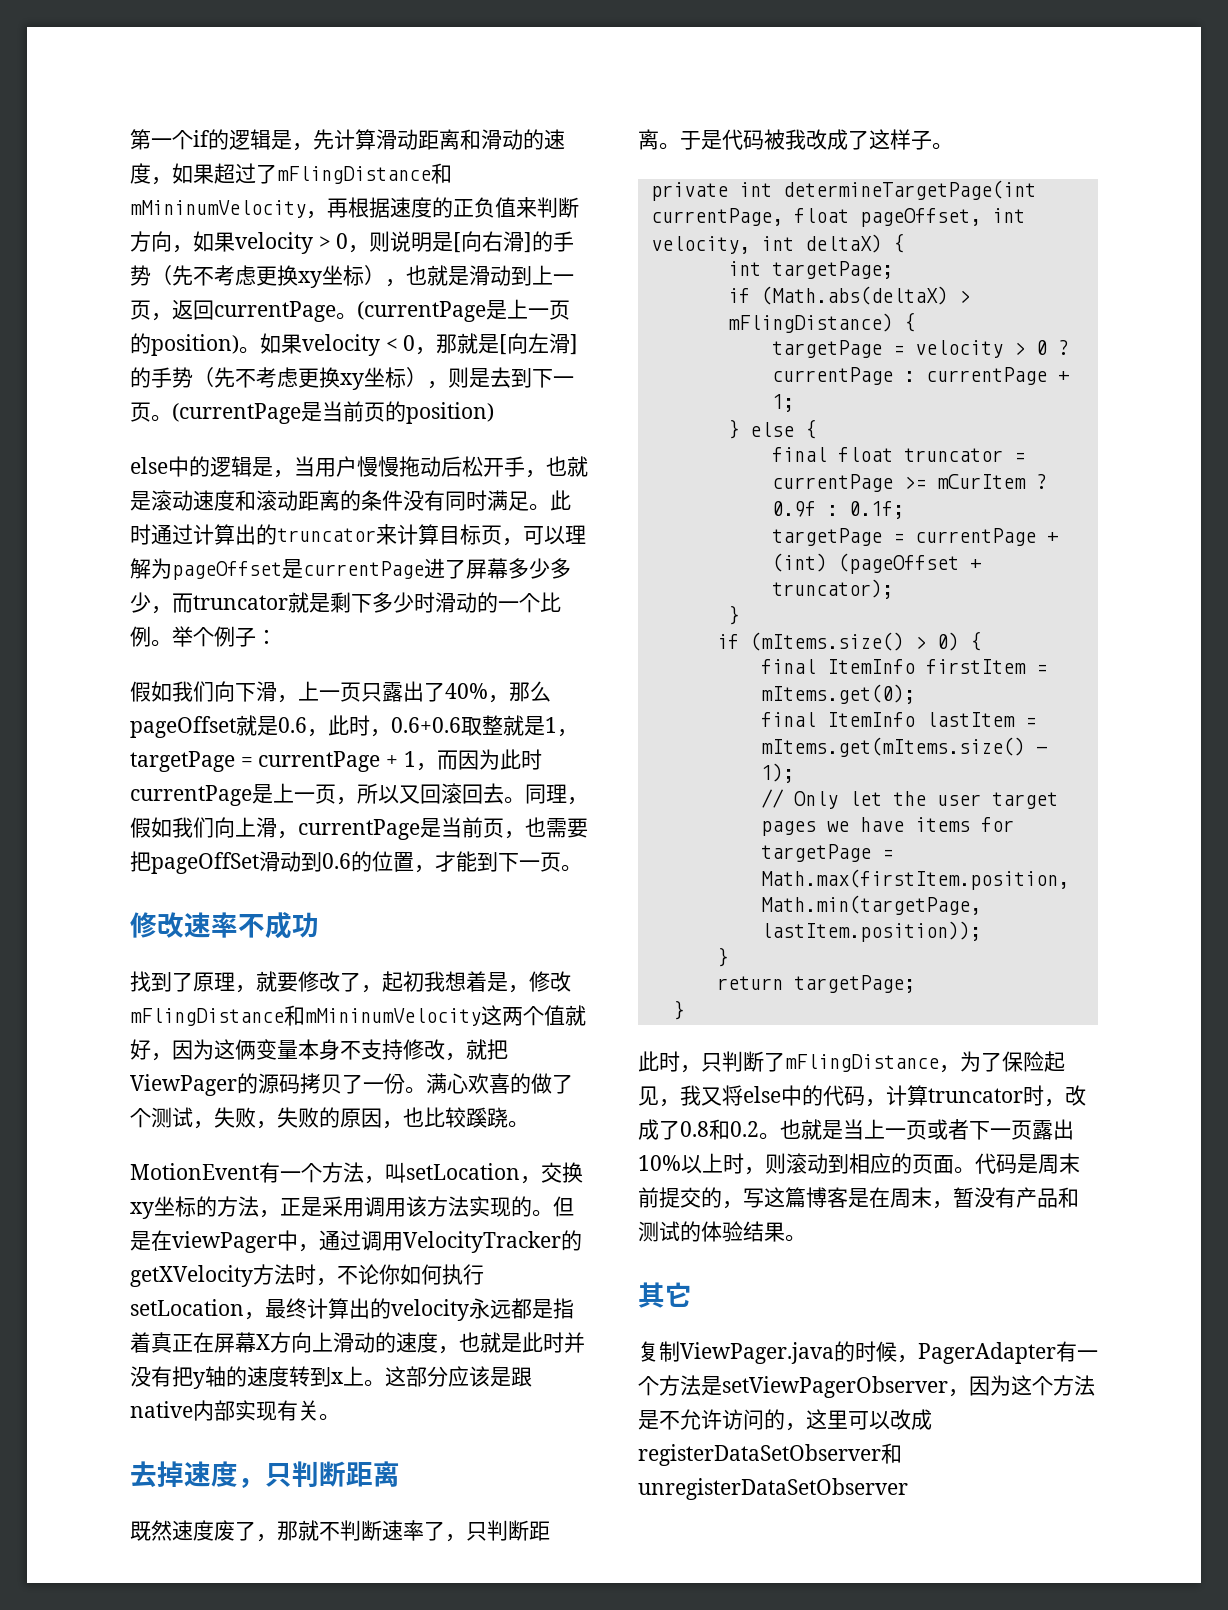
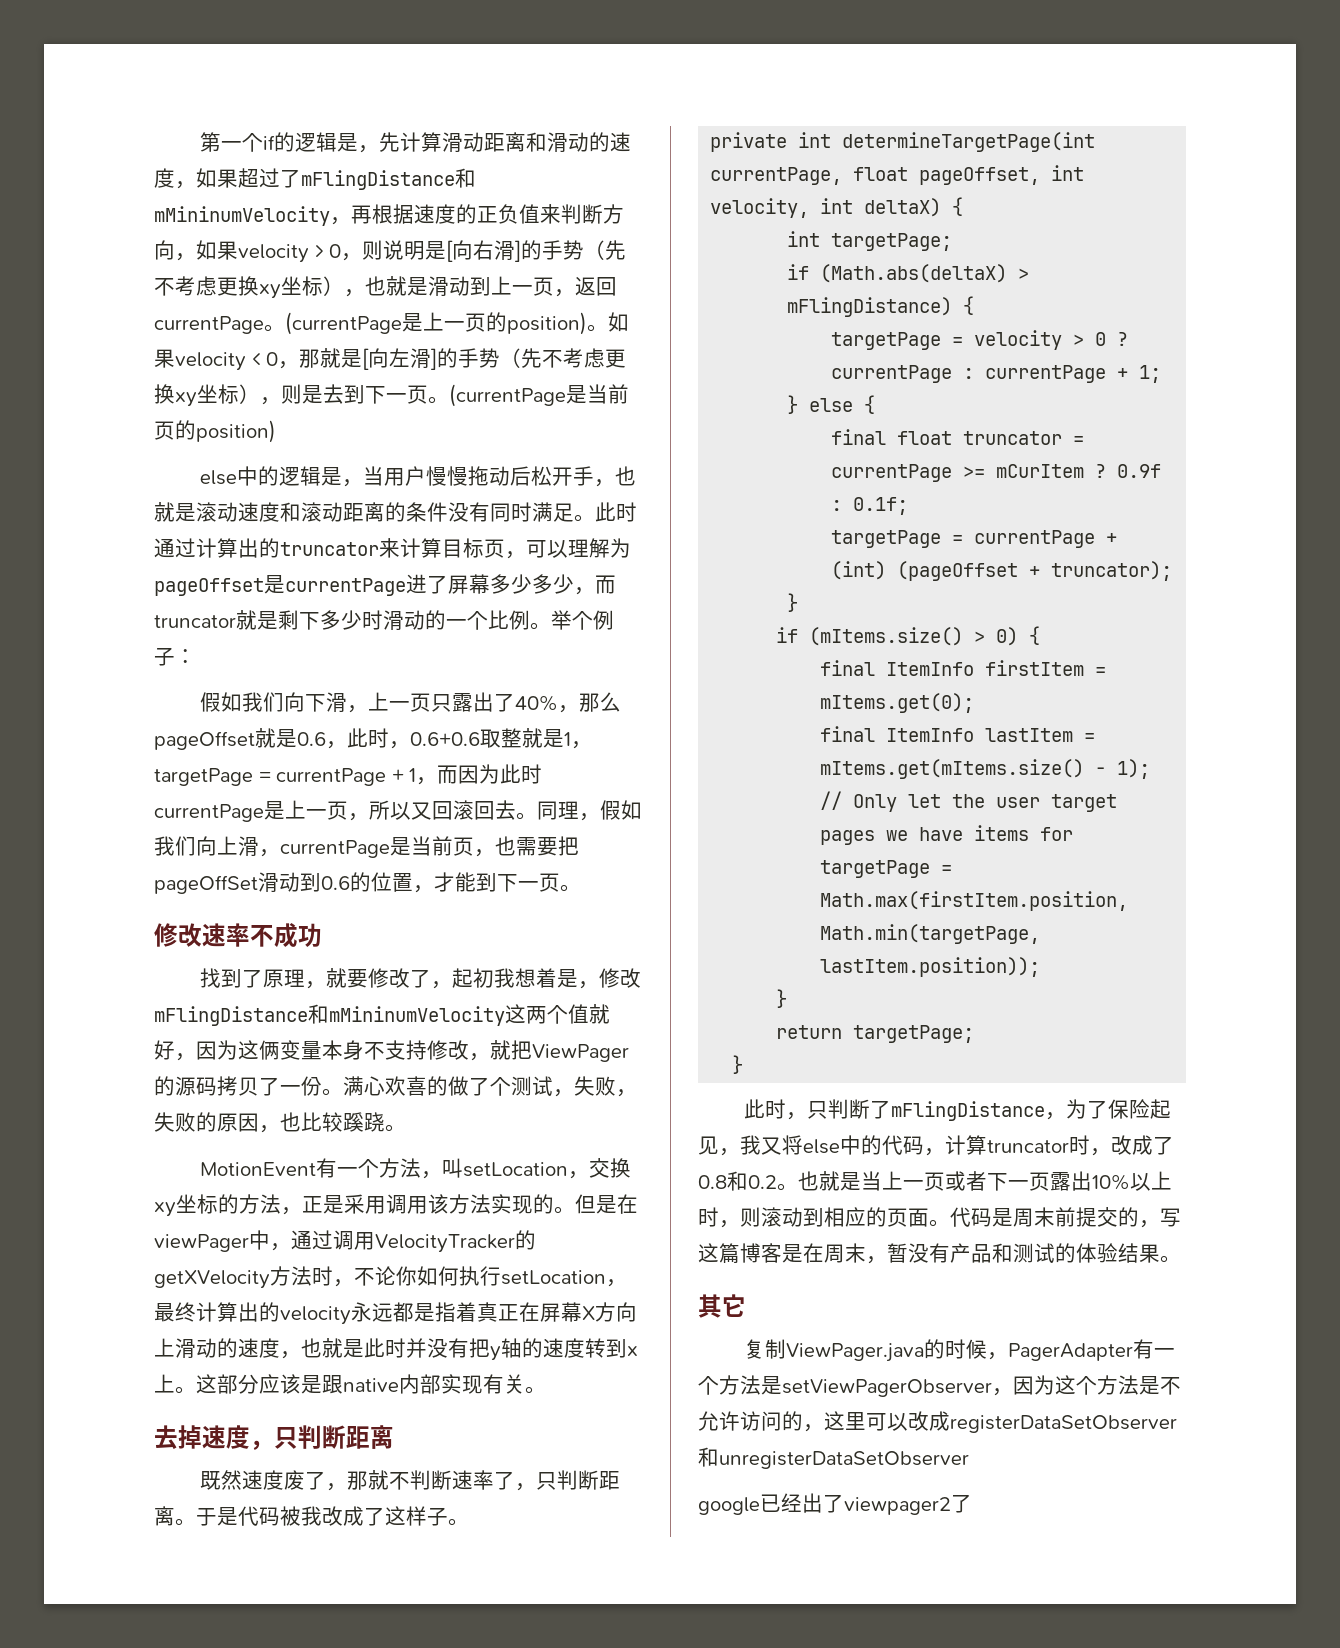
(908, 1489) none -> [698,1493,972,1515] // google已经出了viewpager2了

